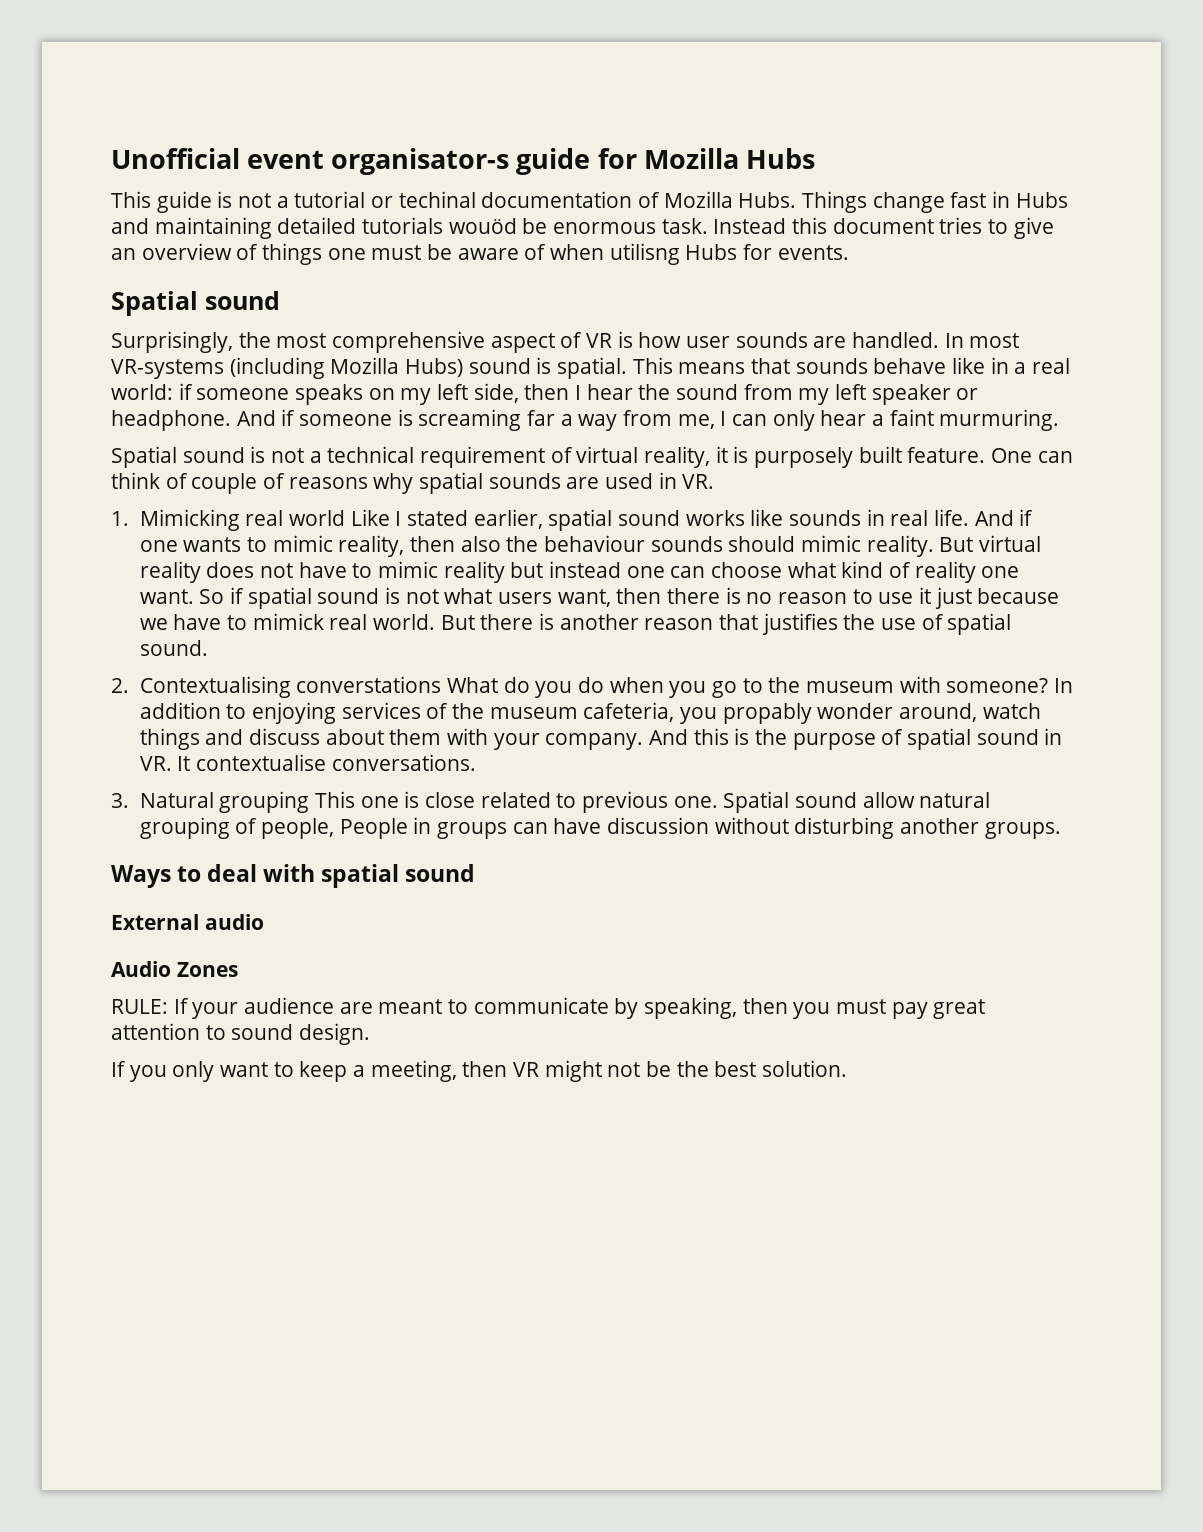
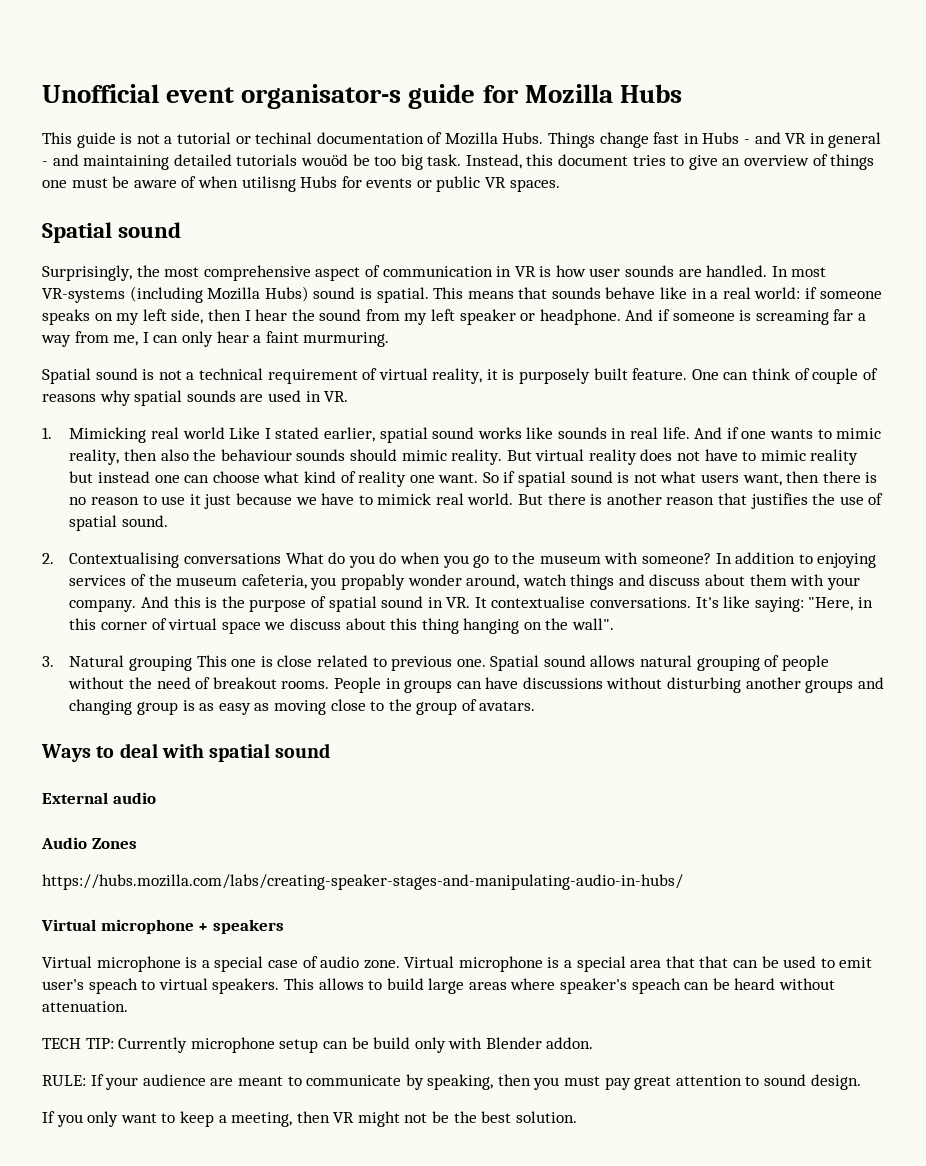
(1068, 200) none -> [744,132,882,148] [42,161,48,166] - and VR in general -
[553,218,787,234] enormous task. Instead -> [374,154,522,170] too big task. Instead,
[777,245,849,260] events. -> [366,176,560,192] events or public VR spaces.
(583, 340) none -> [382,266,512,277] communication in
[296,676,442,693] converstations -> [183,553,281,564] conversations
(476, 762) none -> [695,596,873,612] [69,618,615,634] It's like saying: "Here, in this corner of virtual space we discuss about this thing hanging on the wall".
[862,792,915,808] allow -> [590,655,636,667] allows
[260,818,334,839] people, -> [781,655,829,671] [68,677,330,689] people without the need of breakout rooms.
[606,817,709,834] discussion -> [522,677,603,689] discussions
[984,822,1061,839] groups. -> [805,677,884,693] [69,699,536,715] groups and changing group is as easy as moving close to the group of avatars.
(238, 969) none -> [42,874,683,890] [41,919,284,934] [42,956,873,972] [42,978,836,994] [42,1001,128,1012] [42,1037,594,1053] // https://hubs.mozilla.com/labs/creating-speaker-stages-and-manipulating-audio-in-hubs/ // Virtual microphone + speakers // Virtual microphone is a special case of audio zone. Virtual microphone is a special area that that can be used to emit user's speach to virtual speakers. This allows to build large areas where speaker's speach can be heard without attenuation. // TECH TIP: Currently microphone setup can be build only with Blender addon.

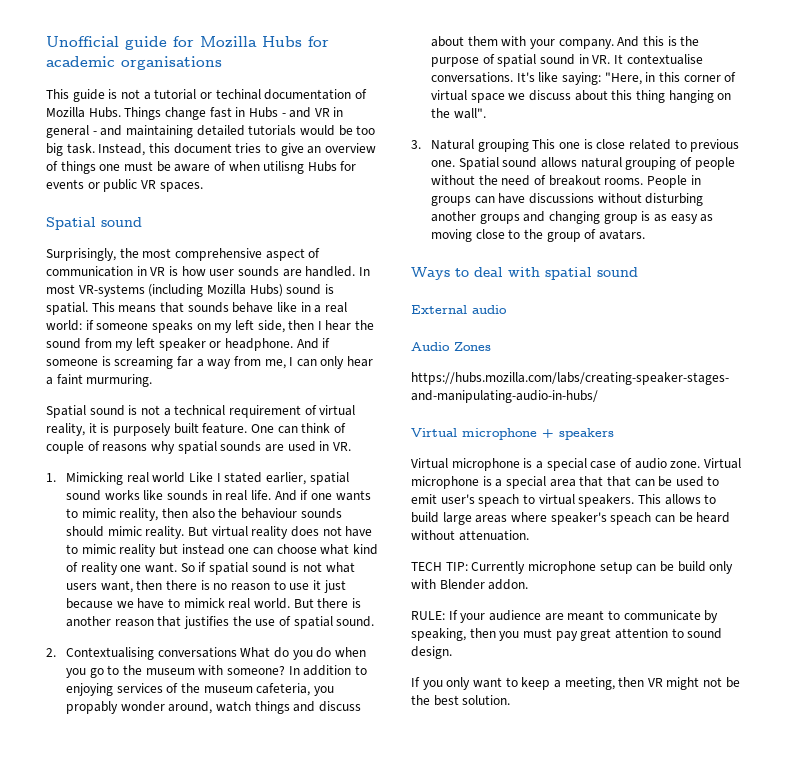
[166,84,402,109] event organisator-s -> (119, 41) none
(682, 93) none -> [308,36,329,47] [46,56,222,70] for academic organisations
[300,154,348,166] wouöd -> [299,125,335,136] would

